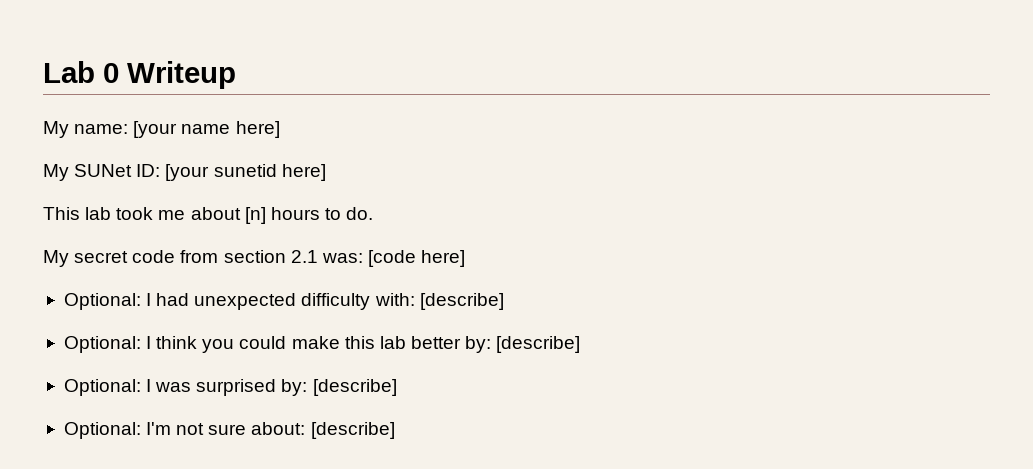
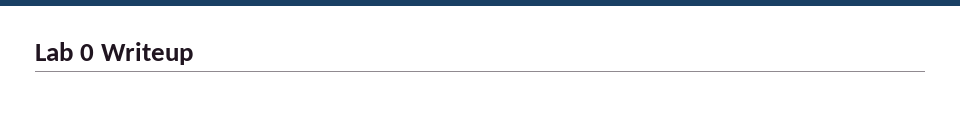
[43,121,280,138] [43,164,326,181] [43,207,374,224] [43,250,466,267] [63,293,504,310] [63,336,581,353] [63,379,397,396] [63,422,395,439] // My name: [your name here] // My SUNet ID: [your sunetid here] // This lab took me about [n] hours to do. // My secret code from section 2.1 was: [code here] // Optional: I had unexpected difficulty with: [describe] // Optional: I think you could make this lab better by: [describe] // Optional: I was surprised by: [describe] // Optional: I'm not sure about: [describe] -> (194, 53) none

